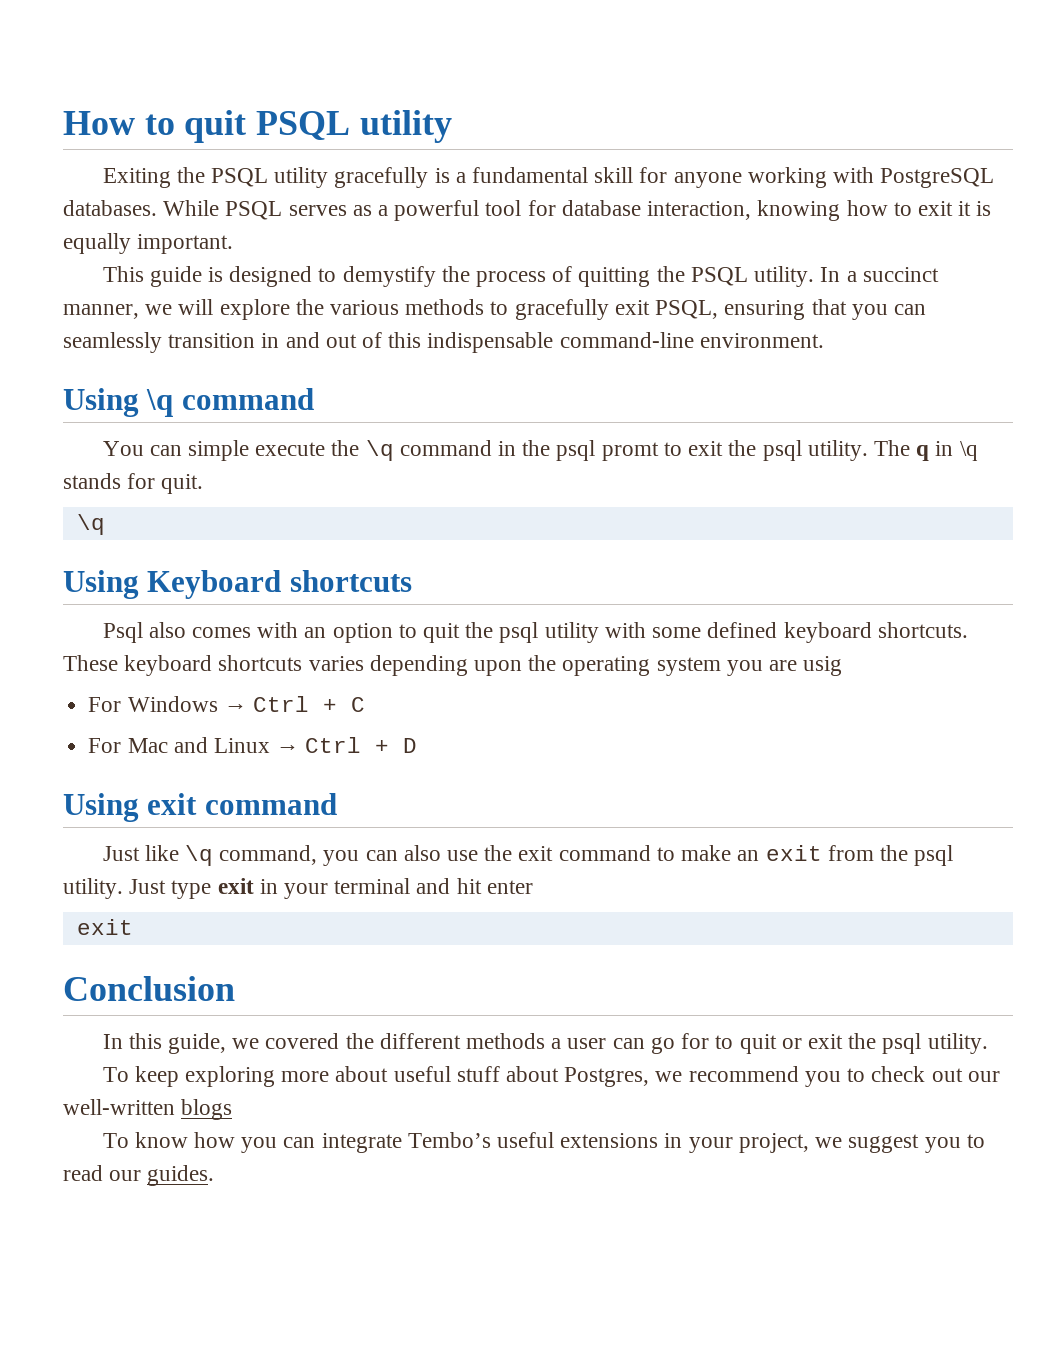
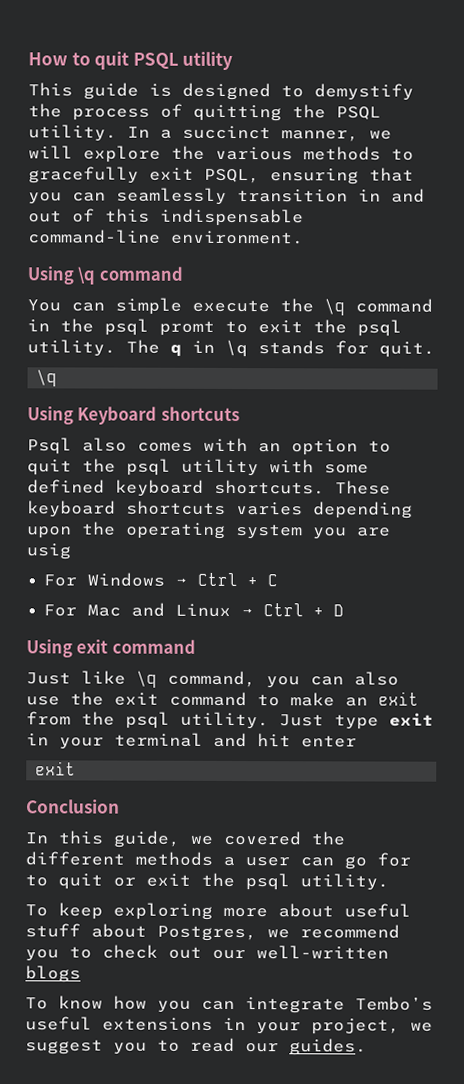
[102,167,995,188] [63,200,992,221] [63,233,234,254] // Exiting the PSQL utility gracefully is a fundamental skill for anyone working with PostgreSQL databases. While PSQL serves as a powerful tool for database interaction, knowing how to exit it is equally important. -> (234, 61) none

